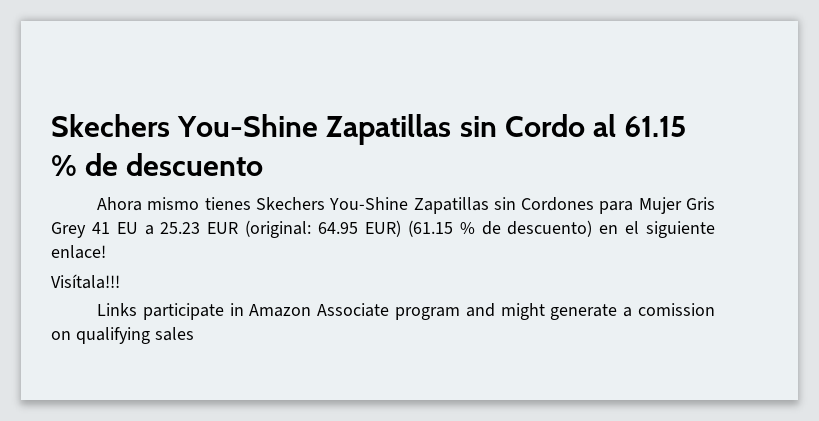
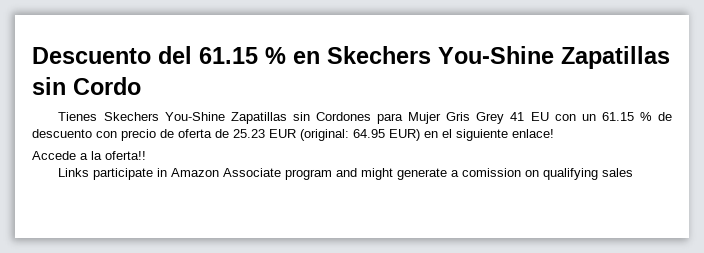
(51, 125) none -> [32,46,320,64] Descuento del 61.15 % en
[593,114,687,137] [51,153,264,176] [97,197,251,211] al 61.15 % de descuento // Ahora mismo tienes -> [58,112,98,121] // Tienes
[144,225,154,235] a -> [554,112,673,121] [32,129,229,141] con un 61.15 % de descuento con precio de oferta de
[407,220,593,237] (61.15 % de descuento) -> (420, 135) none
[51,274,120,289] Visítala!!! -> [32,151,146,160] Accede a la oferta!!

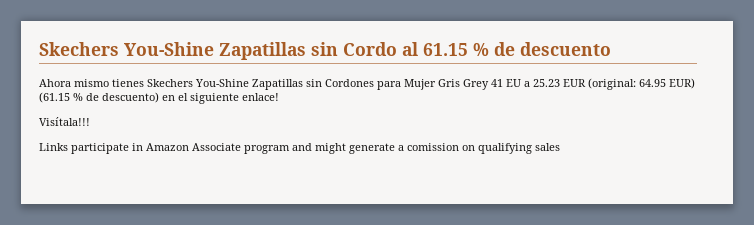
[32,46,320,64] Descuento del 61.15 % en -> (39, 49) none
[58,112,98,121] // Tienes -> [402,42,611,56] [39,79,144,87] al 61.15 % de descuento // Ahora mismo tienes
[554,112,673,121] [32,129,229,141] con un 61.15 % de descuento con precio de oferta de -> [524,81,530,87] a
(420, 135) none -> [39,92,159,103] (61.15 % de descuento)
[32,151,146,160] Accede a la oferta!! -> [39,117,90,126] Visítala!!!

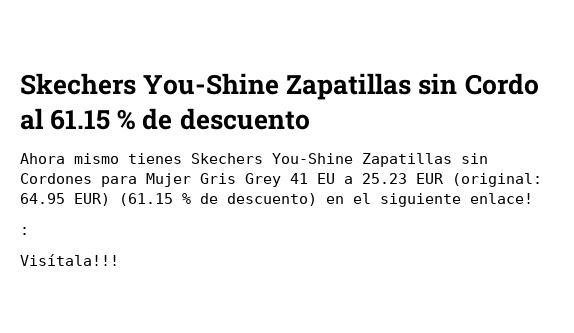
(279, 97) none -> [20,227,29,235] // :
[39,143,560,154] // Links participate in Amazon Associate program and might generate a comission on qualifying sales -> (119, 260) none

